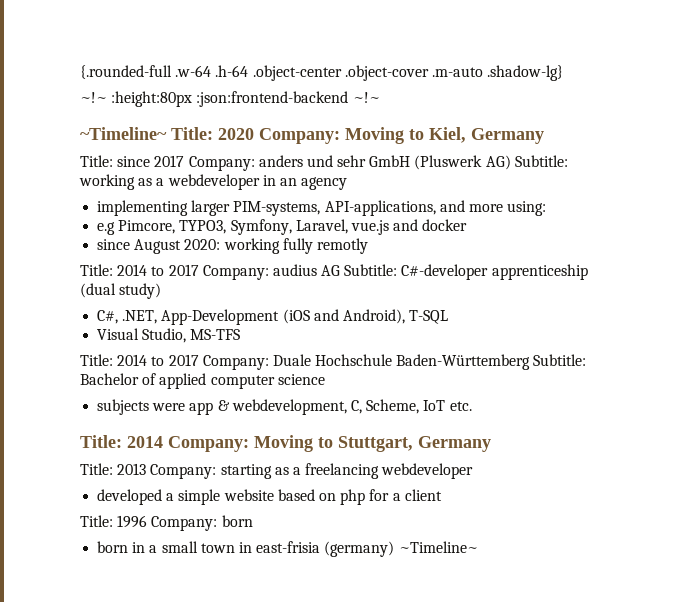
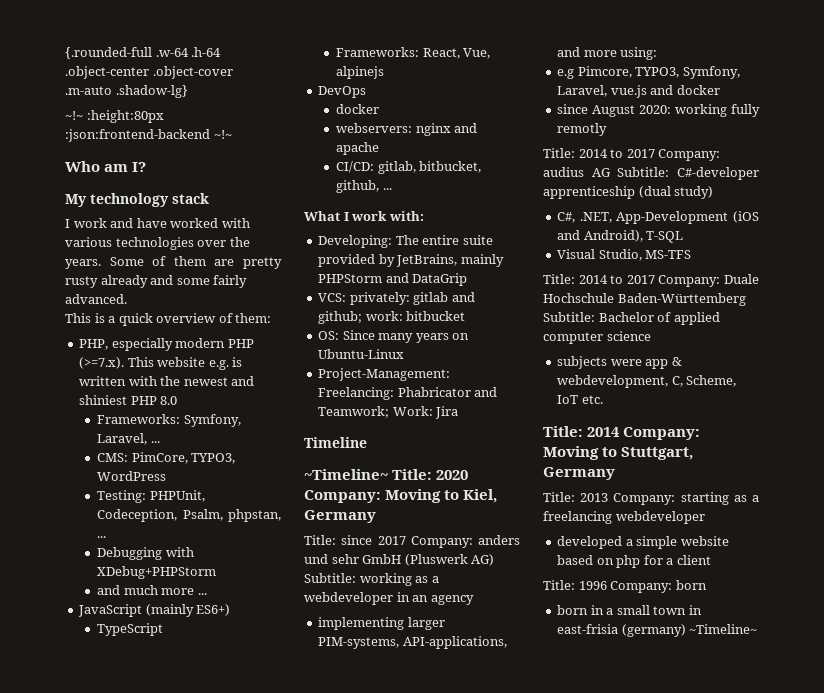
(380, 97) none -> [65,161,147,172] [65,193,209,207] [65,218,250,228] [65,237,250,250] [65,256,282,269] [65,275,248,288] [65,294,127,304] [65,313,272,326] [79,338,254,351] [79,357,243,370] [79,376,255,386] [79,395,178,405] [97,414,241,427] [97,433,160,445] [97,452,236,464] [97,471,167,481] [97,490,205,503] [97,509,281,522] [97,536,107,538] [97,547,194,560] [97,566,217,579] [97,585,207,595] [78,604,231,617] [97,623,164,636] [336,47,491,59] [336,66,385,79] [318,86,367,98] [336,104,380,114] [336,123,478,136] [336,142,380,155] [336,161,482,174] [336,180,392,193] [304,211,424,221] [318,235,493,248] [318,254,504,267] [318,273,468,286] [318,292,475,305] [318,311,466,324] [318,330,470,343] [318,349,405,359] [318,368,451,381] [318,387,498,400] [318,406,459,419] [304,437,367,448] // Who am I? // My technology stack // I work and have worked with various technologies over the years. Some of them are pretty rusty already and some fairly advanced. // This is a quick overview of them: // PHP, especially modern PHP (>=7.x). This website e.g. is written with the newest and shiniest PHP 8.0 // Frameworks: Symfony, Laravel, ... // CMS: PimCore, TYPO3, WordPress // Testing: PHPUnit, Codeception, Psalm, phpstan, ... // Debugging with XDebug+PHPStorm // and much more ... // JavaScript (mainly ES6+) // TypeScript // Frameworks: React, Vue, alpinejs // DevOps // docker // webservers: nginx and apache // CI/CD: gitlab, bitbucket, github, ... // What I work with: // Developing: The entire suite provided by JetBrains, mainly PHPStorm and DataGrip // VCS: privately: gitlab and github; work: bitbucket // OS: Since many years on Ubuntu-Linux // Project-Management: Freelancing: Phabricator and Teamwork; Work: Jira // Timeline

